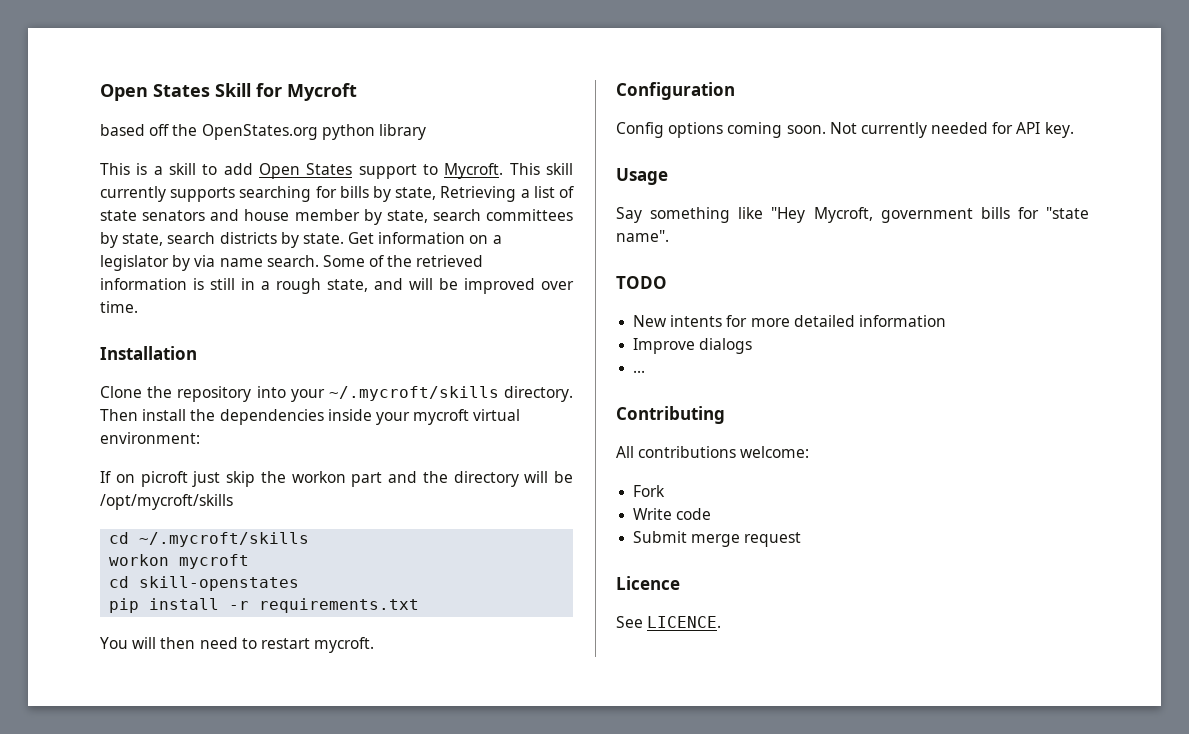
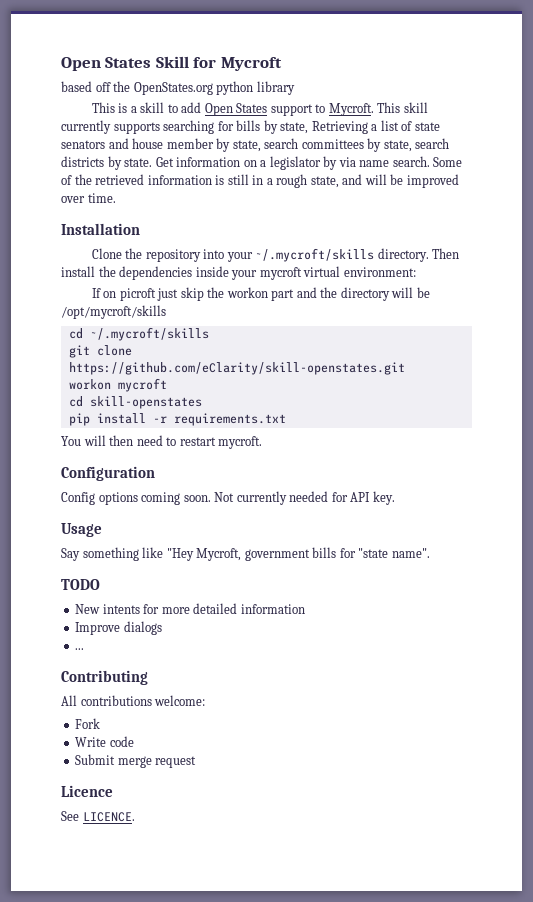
(310, 539) none -> [68,345,132,358] [68,362,405,375] // git clone https://github.com/eClarity/skill-openstates.git

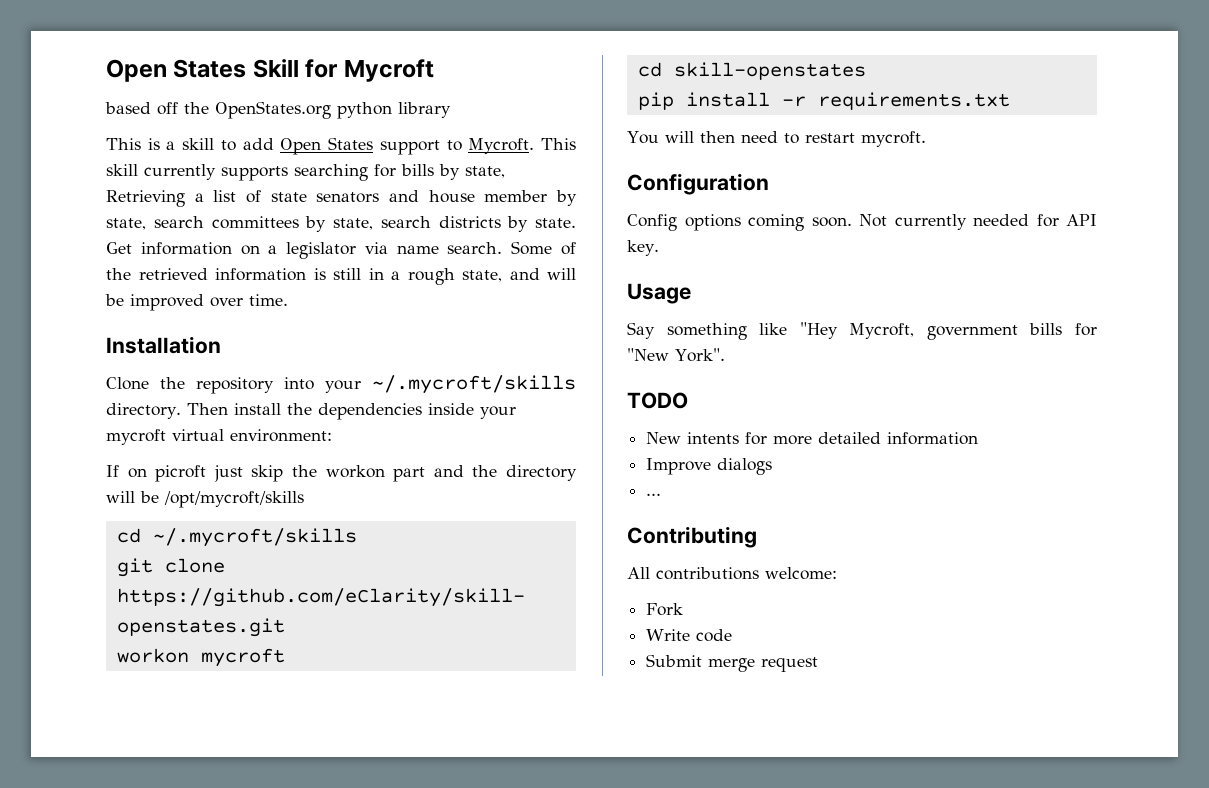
[323,156,338,170] by -> (357, 250) none
[358,548,430,558] "state name". -> [627,348,725,362] "New York".
[61,785,113,797] [61,811,135,822] // Licence // See LICENCE. -> (819, 664) none

